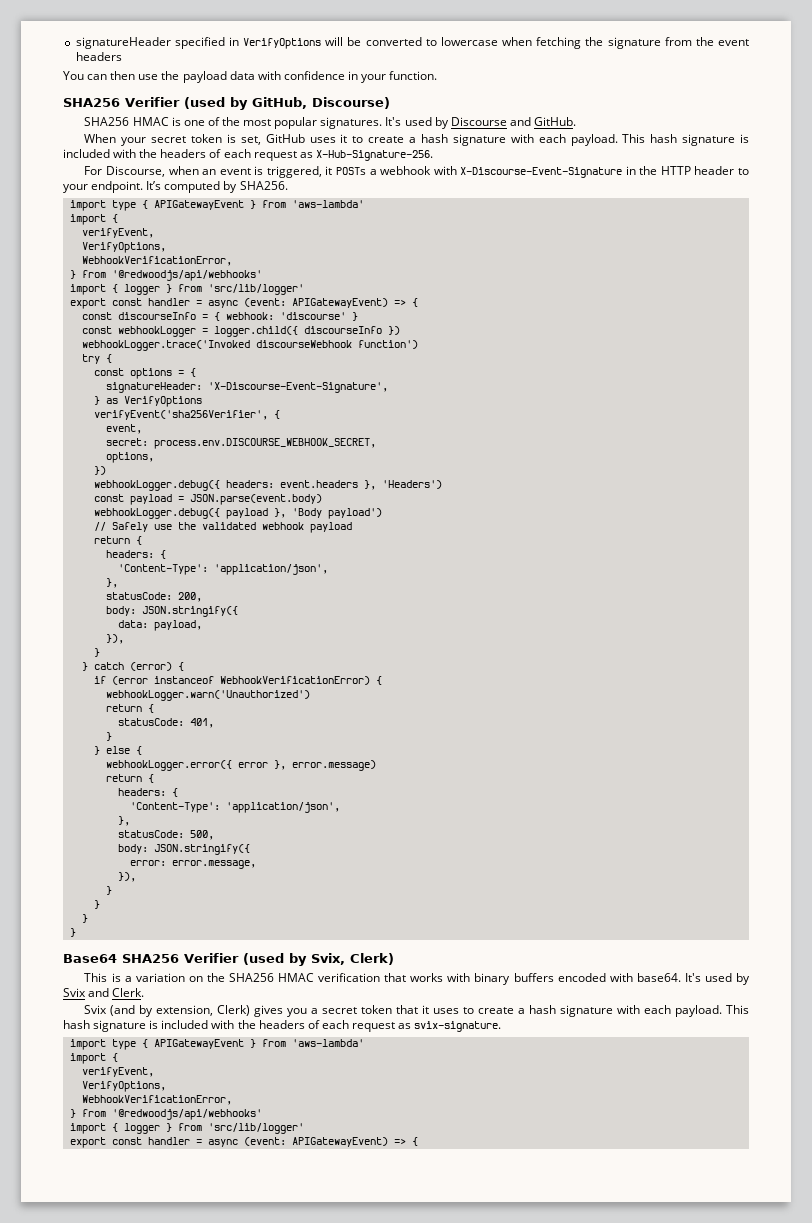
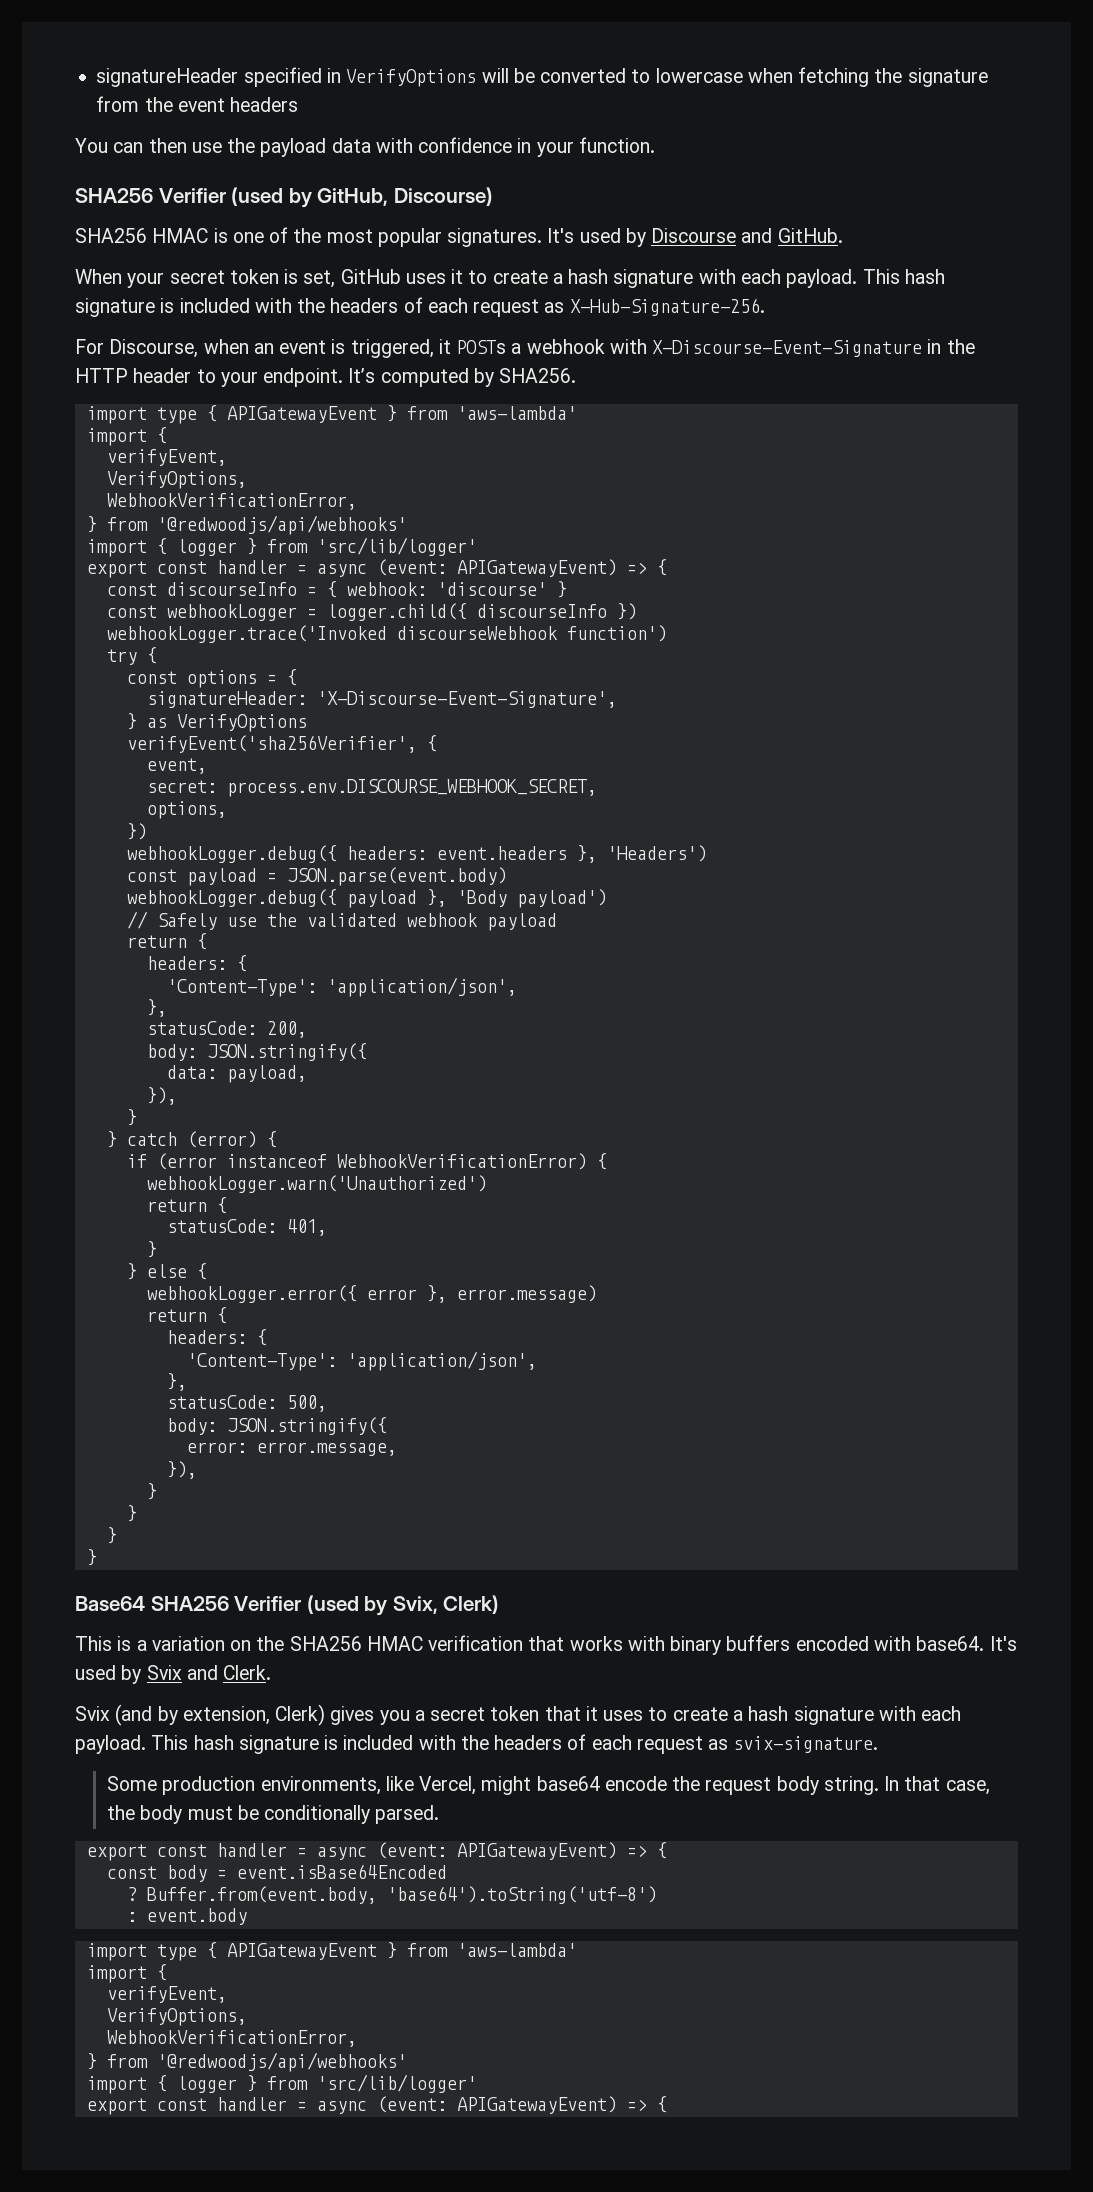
(502, 1026) none -> [106,1776,990,1795] [106,1805,440,1824] [86,1842,667,1861] [106,1864,447,1882] [126,1886,657,1904] [126,1908,247,1925] // Some production environments, like Vercel, might base64 encode the request body string. In that case, the body must be conditionally parsed. // export const handler = async (event: APIGatewayEvent) => { // const body = event.isBase64Encoded // ? Buffer.from(event.body, 'base64').toString('utf-8') // : event.body

